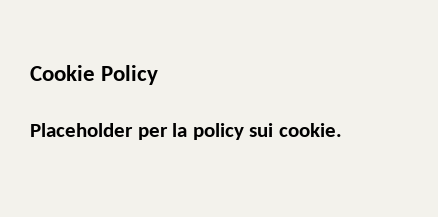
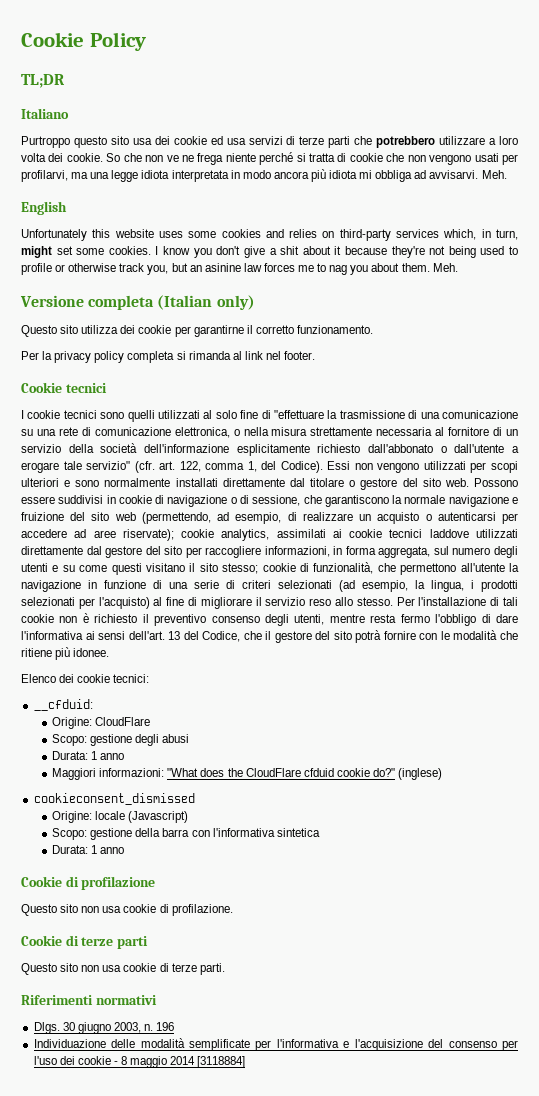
[30,123,342,140] Placeholder per la policy sui cookie. -> [21,74,65,88] [21,108,69,119] [21,136,518,148] [21,152,519,165] [21,169,507,182] [21,201,67,215] [21,229,519,241] [21,246,518,258] [21,263,458,275] [20,295,255,310] [21,325,373,337] [21,351,316,363] [21,382,107,393] [21,410,518,422] [21,427,518,438] [21,443,519,456] [21,461,518,473] [21,478,518,490] [21,495,518,507] [21,512,518,524] [21,529,518,541] [21,546,518,558] [21,562,519,575] [21,580,518,592] [21,597,519,609] [21,613,519,626] [21,630,518,643] [21,647,110,660] [21,674,150,683] [33,699,93,711] [52,717,151,729] [52,734,190,746] [52,751,125,760] [52,768,443,780] [33,793,195,805] [52,811,189,823] [52,828,320,840] [52,845,125,854] [21,876,156,890] [21,904,233,916] [21,935,148,949] [21,963,225,975] [21,995,157,1005] [33,1022,175,1034] [33,1038,518,1051] [33,1056,246,1068] TL;DR // Italiano // Purtroppo questo sito usa dei cookie ed usa servizi di terze parti che potrebbero utilizzare a loro volta dei cookie. So che non ve ne frega niente perché si tratta di cookie che non vengono usati per profilarvi, ma una legge idiota interpretata in modo ancora più idiota mi obbliga ad avvisarvi. Meh. // English // Unfortunately this website uses some cookies and relies on third-party services which, in turn, might set some cookies. I know you don't give a shit about it because they're not being used to profile or otherwise track you, but an asinine law forces me to nag you about them. Meh. // Versione completa (Italian only) // Questo sito utilizza dei cookie per garantirne il corretto funzionamento. // Per la privacy policy completa si rimanda al link nel footer. // Cookie tecnici // I cookie tecnici sono quelli utilizzati al solo fine di "effettuare la trasmissione di una comunicazione su una rete di comunicazione elettronica, o nella misura strettamente necessaria al fornitore di un servizio della società dell'informazione esplicitamente richiesto dall'abbonato o dall'utente a erogare tale servizio" (cfr. art. 122, comma 1, del Codice). Essi non vengono utilizzati per scopi ulteriori e sono normalmente installati direttamente dal titolare o gestore del sito web. Possono essere suddivisi in cookie di navigazione o di sessione, che garantiscono la normale navigazione e fruizione del sito web (permettendo, ad esempio, di realizzare un acquisto o autenticarsi per accedere ad aree riservate); cookie analytics, assimilati ai cookie tecnici laddove utilizzati direttamente dal gestore del sito per raccogliere informazioni, in forma aggregata, sul numero degli utenti e su come questi visitano il sito stesso; cookie di funzionalità, che permettono all'utente la navigazione in funzione di una serie di criteri selezionati (ad esempio, la lingua, i prodotti selezionati per l'acquisto) al fine di migliorare il servizio reso allo stesso. Per l'installazione di tali cookie non è richiesto il preventivo consenso degli utenti, mentre resta fermo l'obbligo di dare l'informativa ai sensi dell'art. 13 del Codice, che il gestore del sito potrà fornire con le modalità che ritiene più idonee. // Elenco dei cookie tecnici: // __cfduid: // Origine: CloudFlare // Scopo: gestione degli abusi // Durata: 1 anno // Maggiori informazioni: "What does the CloudFlare cfduid cookie do?" (inglese) // cookieconsent_dismissed // Origine: locale (Javascript) // Scopo: gestione della barra con l'informativa sintetica // Durata: 1 anno // Cookie di profilazione // Questo sito non usa cookie di profilazione. // Cookie di terze parti // Questo sito non usa cookie di terze parti. // Riferimenti normativi // Dlgs. 30 giugno 2003, n. 196 // Individuazione delle modalità semplificate per l'informativa e l'acquisizione del consenso per l'uso dei cookie - 8 maggio 2014 [3118884]

